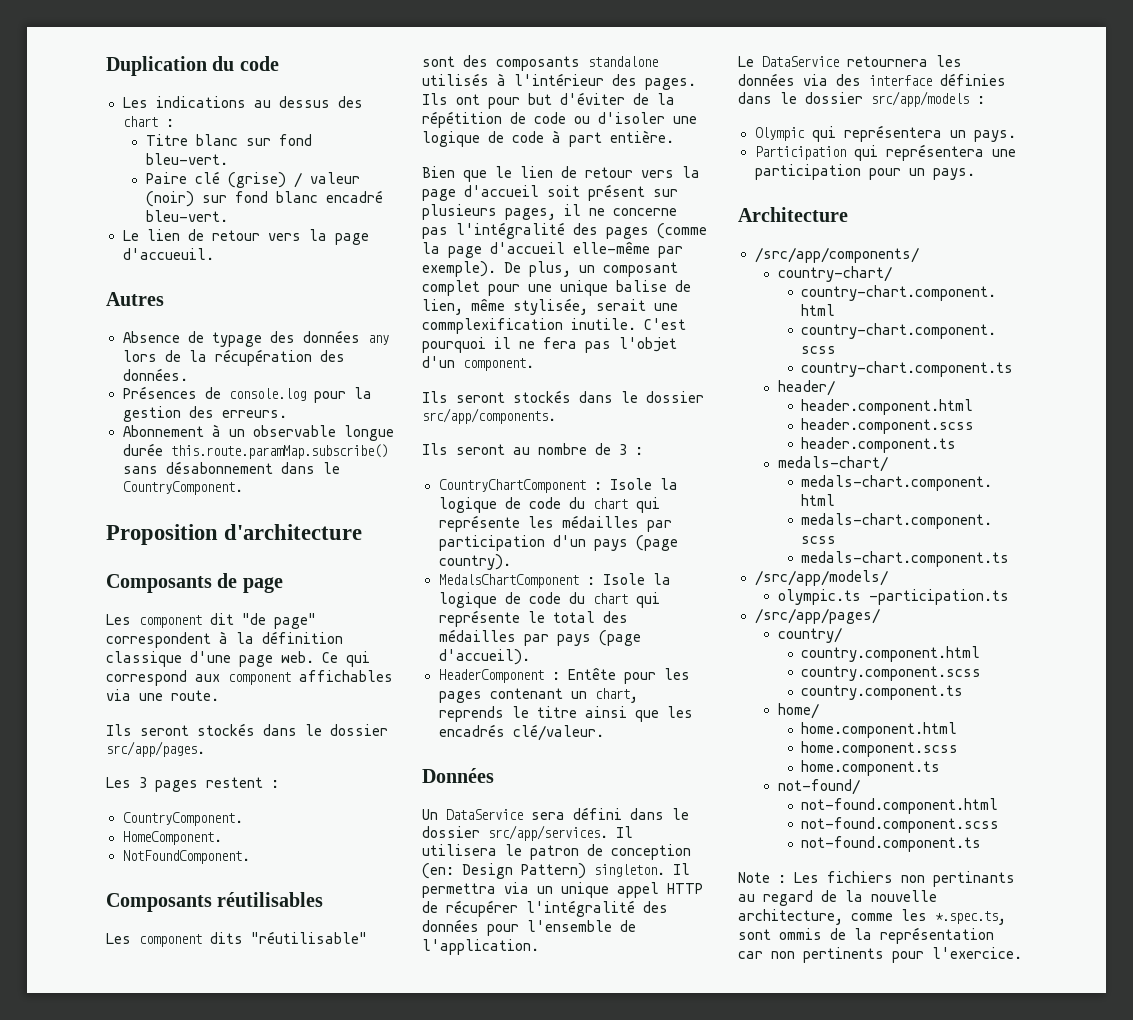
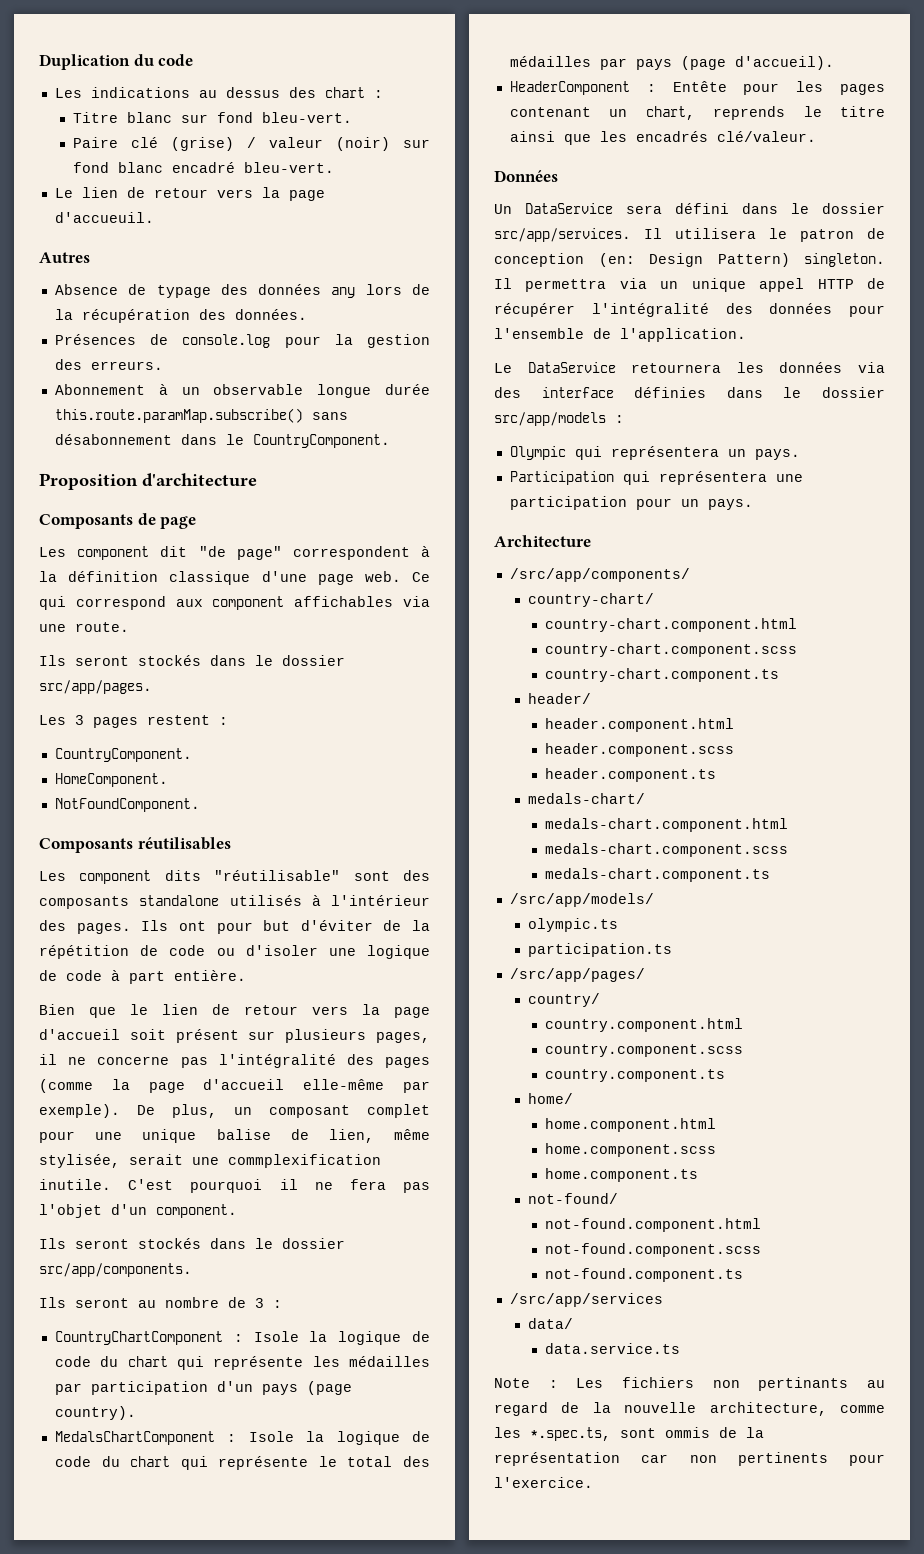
[868,589,1009,605] -participation.ts -> [527,943,672,957] // participation.ts
(982, 844) none -> [509,1293,663,1307] [527,1318,573,1329] [545,1343,681,1354] // /src/app/services // data/ // data.service.ts

